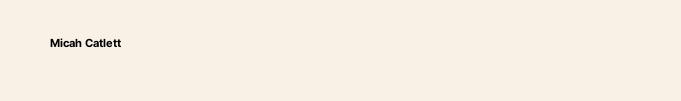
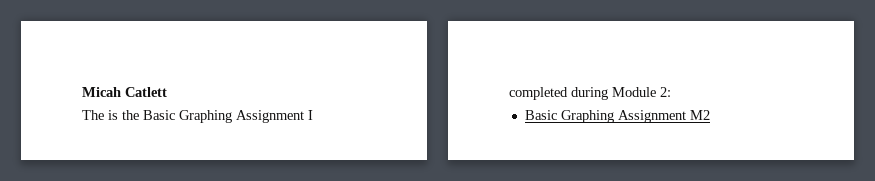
(122, 43) none -> [82,110,313,123] [509,87,671,100] [524,110,710,123] // The is the Basic Graphing Assignment I completed during Module 2: // Basic Graphing Assignment M2

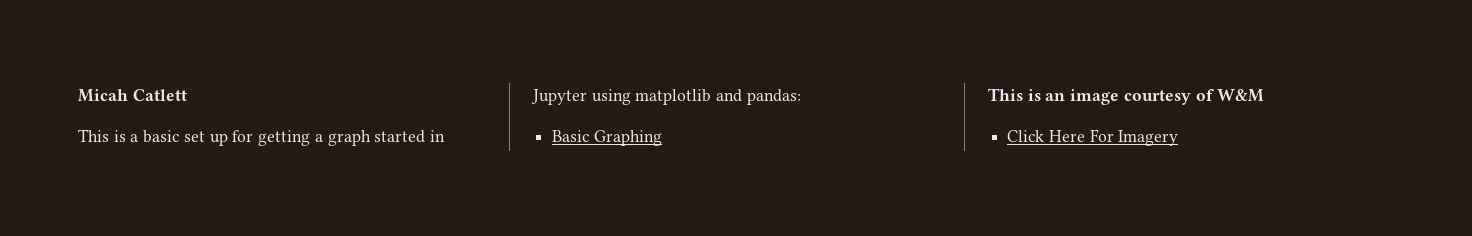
[82,110,313,123] [509,87,671,100] [524,110,710,123] The is the Basic Graphing Assignment I completed during Module 2: // Basic Graphing Assignment M2 -> [78,129,445,146] [531,89,801,105] [552,130,662,146] [988,88,1265,105] [1007,129,1179,146] This is a basic set up for getting a graph started in Jupyter using matplotlib and pandas: // Basic Graphing // This is an image courtesy of W&M // Click Here For Imagery

